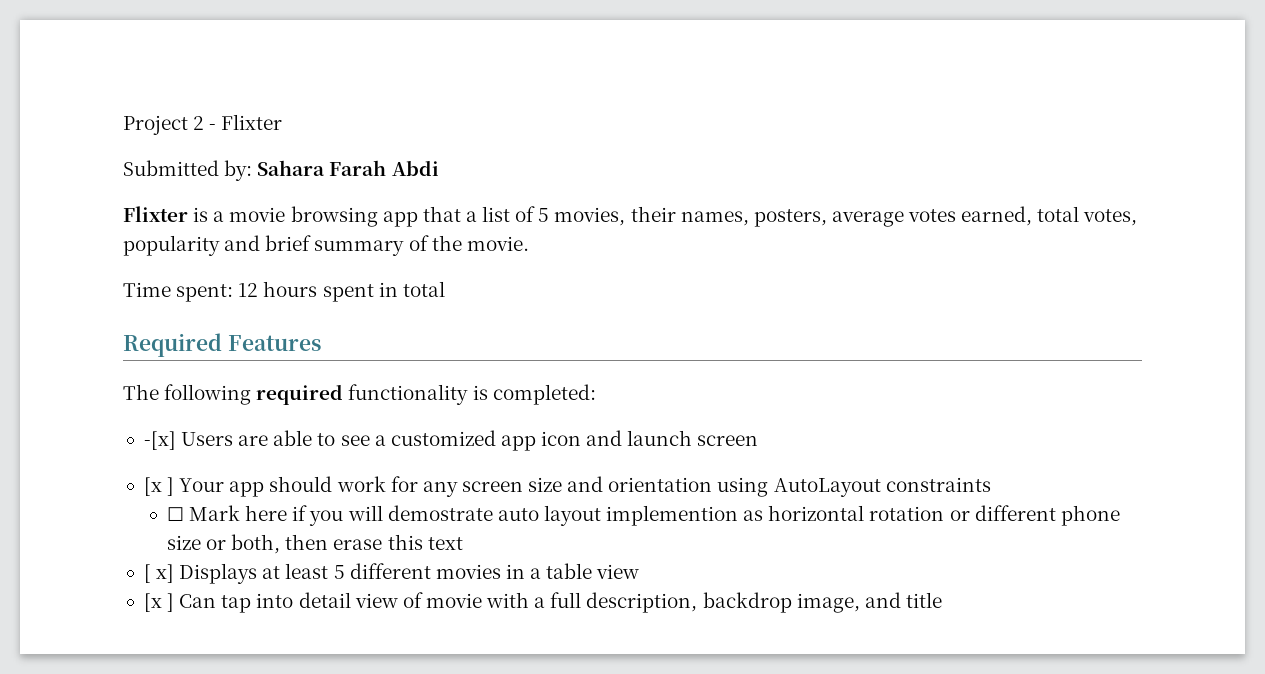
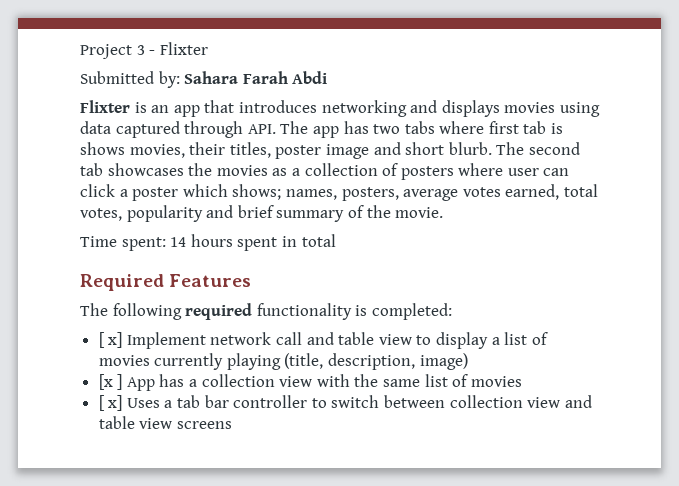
[193,116,205,130] 2 -> [136,45,145,55] 3
[213,206,676,227] a movie browsing app that a list of 5 movies, their -> [151,100,600,117] [80,121,564,138] [80,142,580,159] [80,163,570,180] [80,184,282,201] an app that introduces networking and displays movies using data captured through API. The app has two tabs where first tab is shows movies, their titles, poster image and short blurb. The second tab showcases the movies as a collection of posters where user can click a poster which shows;
[238,283,259,297] 12 -> [170,237,187,247] 14
[143,430,759,451] [143,476,991,497] [166,505,1120,526] [166,534,463,554] [143,563,640,584] [143,592,942,613] -[x] Users are able to see a customized app icon and launch screen // [x ] Your app should work for any screen size and orientation using AutoLayout constraints // ☐ Mark here if you will demostrate auto layout implemention as horizontal rotation or different phone size or both, then erase this text // [ x] Displays at least 5 different movies in a table view // [x ] Can tap into detail view of movie with a full description, backdrop image, and title -> [98,332,548,349] [98,353,468,370] [98,374,522,391] [98,395,592,411] [98,416,232,429] [ x] Implement network call and table view to display a list of movies currently playing (title, description, image) // [x ] App has a collection view with the same list of movies // [ x] Uses a tab bar controller to switch between collection view and table view screens

